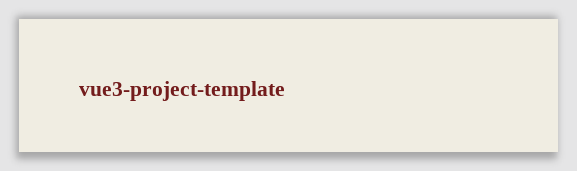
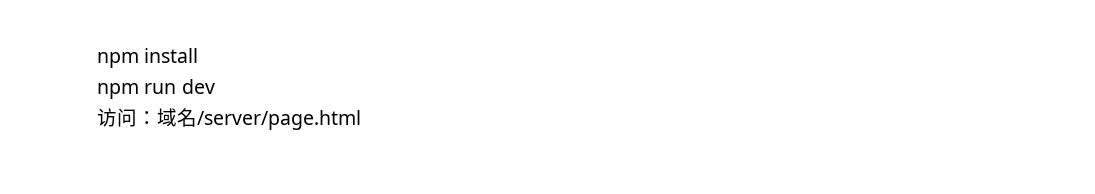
[79,81,285,101] vue3-project-template -> [97,48,199,68] [97,79,215,99] [97,108,361,130] npm install // npm run dev // 访问：域名/server/page.html

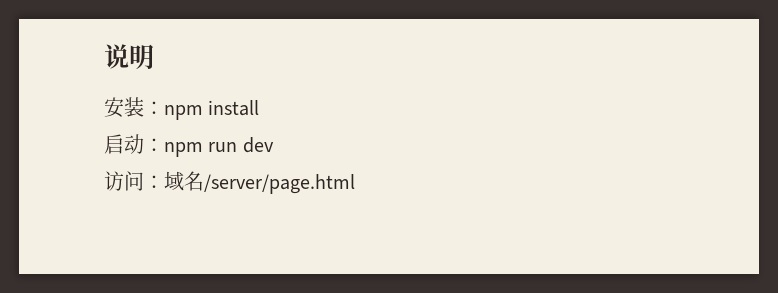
(97, 60) none -> [104,44,154,69] [104,97,164,118] 说明 // 安装：
(199, 55) none -> [104,134,164,154] 启动：

